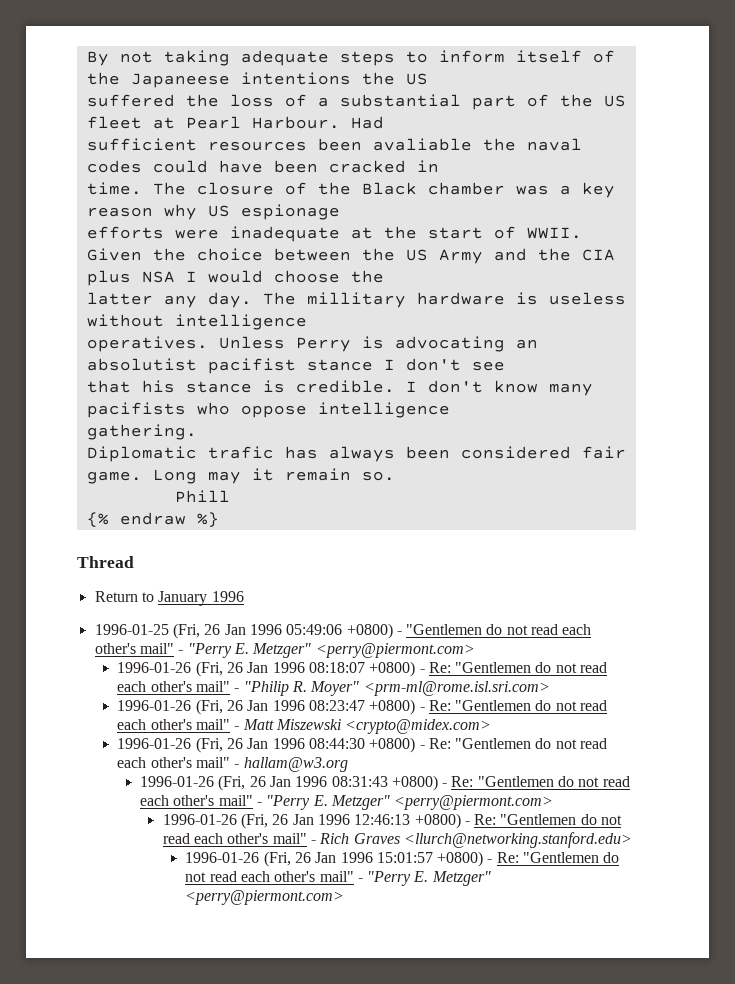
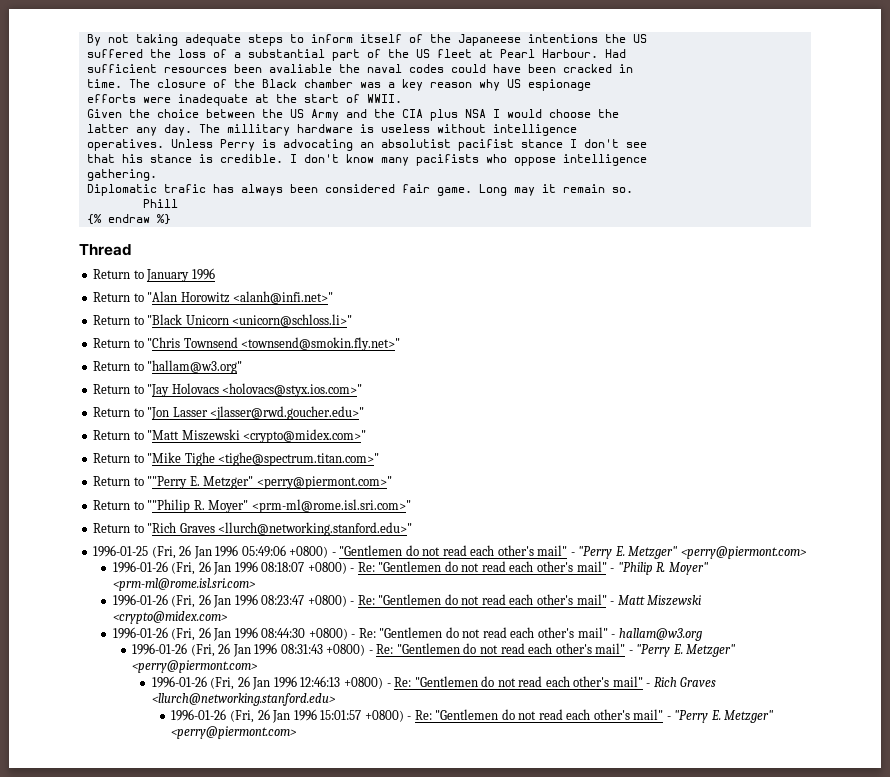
(244, 596) none -> [93,291,334,304] [93,314,353,327] [93,337,401,351] [93,360,243,374] [93,383,363,397] [93,406,365,420] [93,429,367,443] [93,452,380,466] [93,476,392,489] [93,499,411,513] [93,522,413,536] // Return to "Alan Horowitz <alanh@infi.net>" // Return to "Black Unicorn <unicorn@schloss.li>" // Return to "Chris Townsend <townsend@smokin.fly.net>" // Return to "hallam@w3.org" // Return to "Jay Holovacs <holovacs@styx.ios.com>" // Return to "Jon Lasser <jlasser@rwd.goucher.edu>" // Return to "Matt Miszewski <crypto@midex.com>" // Return to "Mike Tighe <tighe@spectrum.titan.com>" // Return to ""Perry E. Metzger" <perry@piermont.com>" // Return to ""Philip R. Moyer" <prm-ml@rome.isl.sri.com>" // Return to "Rich Graves <llurch@networking.stanford.edu>"

